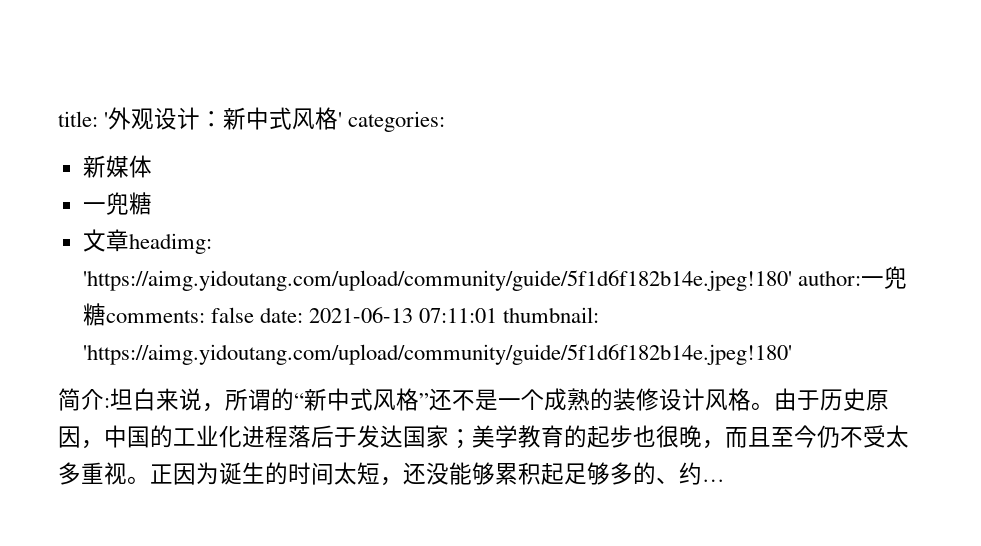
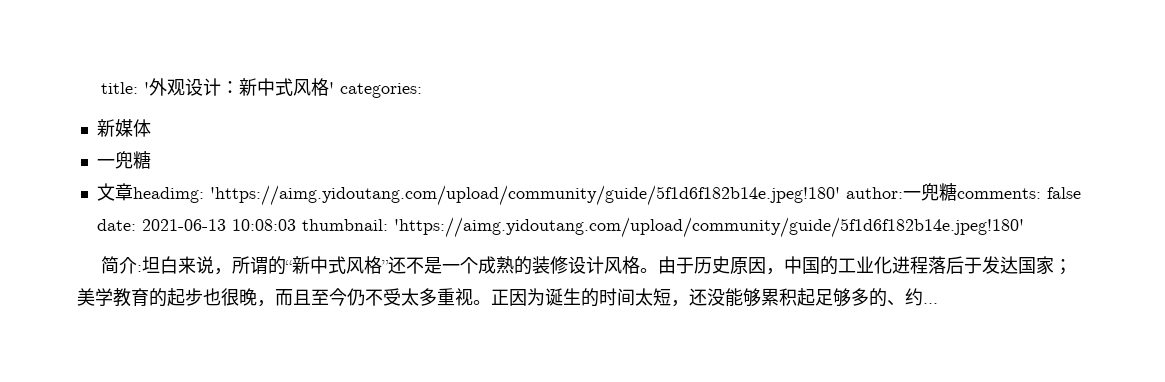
[419,308,498,323] 07:11:01 -> [231,219,296,231] 10:08:03

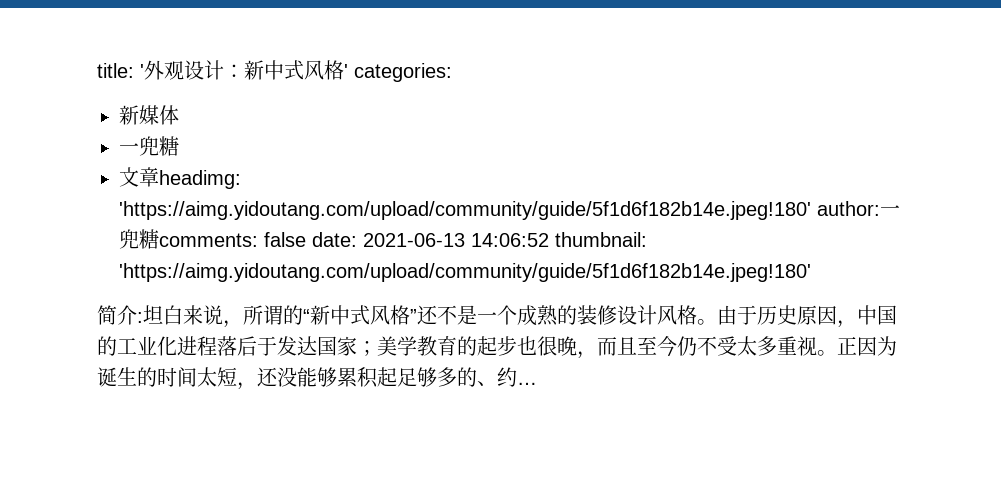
[231,219,296,231] 10:08:03 -> [471,233,549,247] 14:06:52

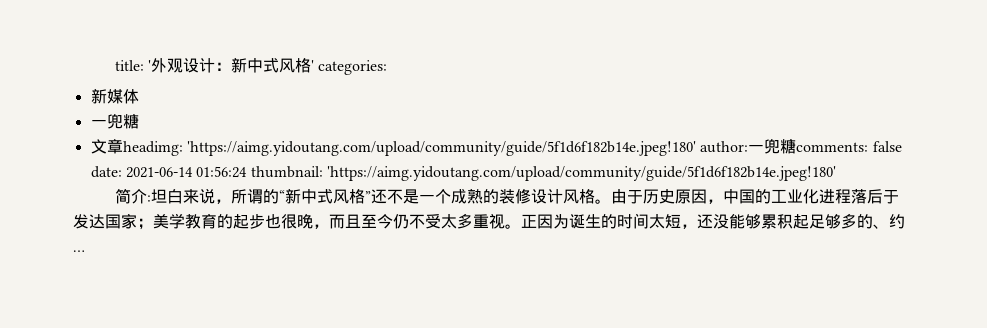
[363,233,549,247] 2021-06-13 14:06:52 -> [125,166,248,178] 2021-06-14 01:56:24

